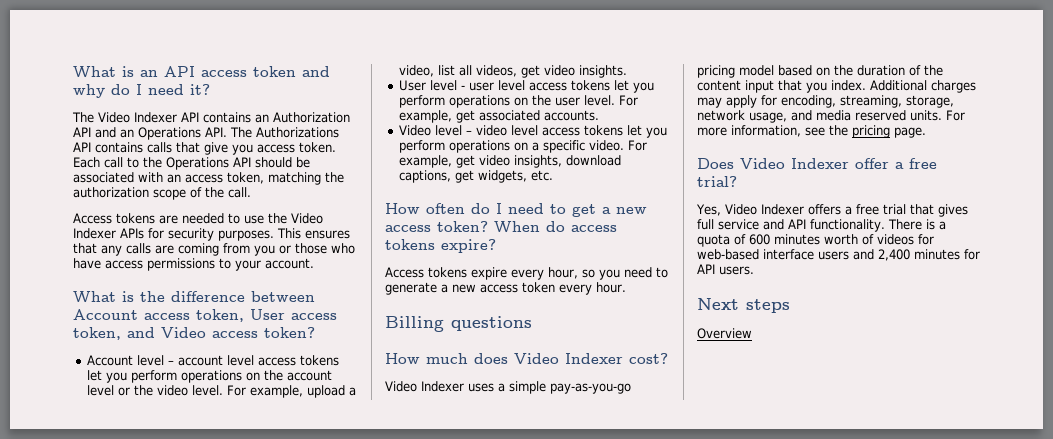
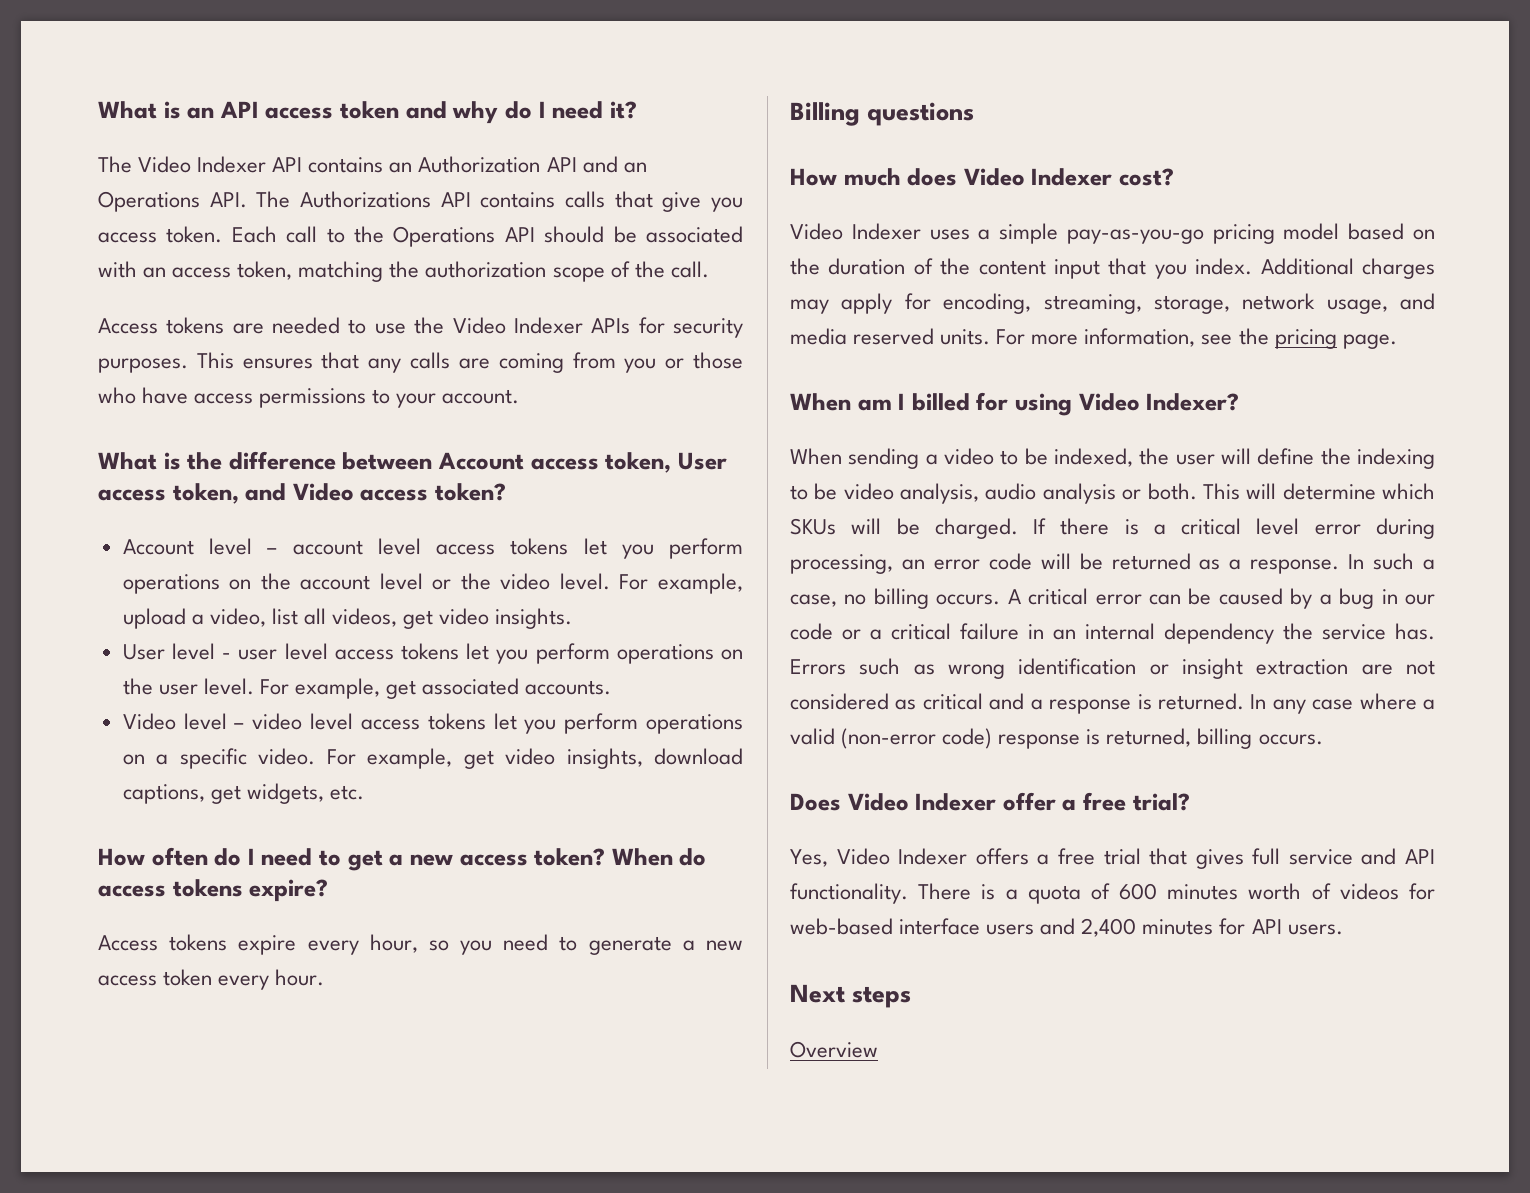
(926, 132) none -> [790,392,1240,416] [790,448,1435,469] [790,483,1435,504] [790,518,1435,539] [790,553,1435,574] [790,588,1435,609] [790,623,1435,644] [790,658,1435,679] [790,693,1435,714] [790,728,1323,749] // When am I billed for using Video Indexer? // When sending a video to be indexed, the user will define the indexing to be video analysis, audio analysis or both. This will determine which SKUs will be charged. If there is a critical level error during processing, an error code will be returned as a response. In such a case, no billing occurs. A critical error can be caused by a bug in our code or a critical failure in an internal dependency the service has. Errors such as wrong identification or insight extraction are not considered as critical and a response is returned. In any case where a valid (non-error code) response is returned, billing occurs.

